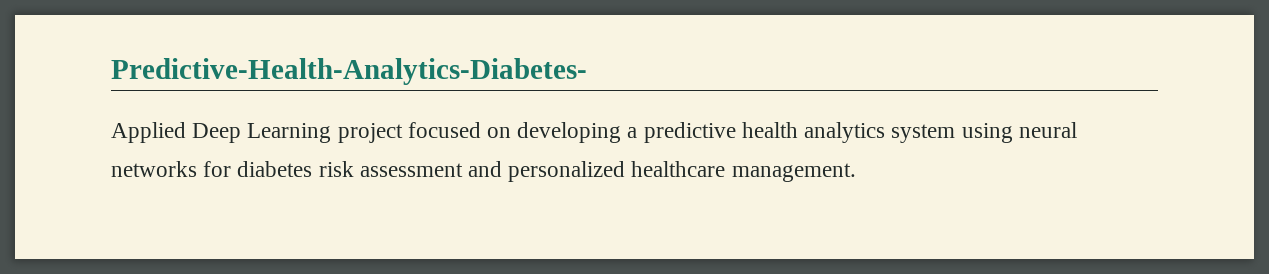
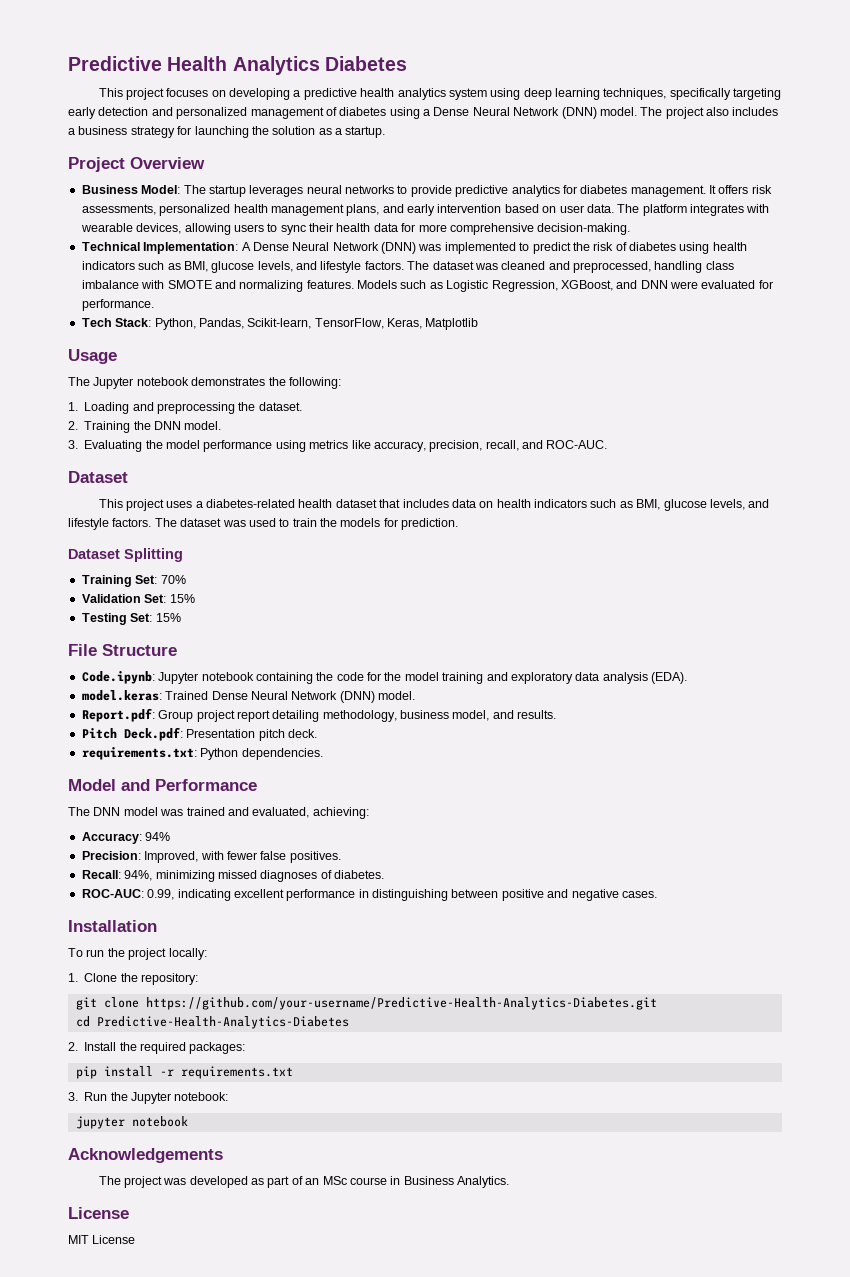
[111,58,587,85] [111,122,481,143] Predictive-Health-Analytics-Diabetes- // Applied Deep Learning project focused -> [68,56,407,75] [98,88,209,100] Predictive Health Analytics Diabetes // This project focuses
[1018,122,1077,138] [111,161,856,182] neural networks for diabetes risk assessment and personalized healthcare management. -> [523,88,782,100] [68,107,779,119] [68,126,386,138] [68,157,205,172] [81,185,772,197] [81,204,770,216] [80,223,631,235] [81,242,747,254] [81,261,734,273] [81,280,773,292] [81,299,154,311] [81,318,479,330] [68,349,117,364] [68,377,341,389] [68,402,302,414] [68,421,222,433] [68,440,608,452] [68,471,128,483] [98,499,770,511] [68,518,459,530] [68,548,183,562] [81,575,186,587] [81,594,195,603] [81,613,181,625] [68,644,177,656] [81,671,687,684] [81,690,415,703] [81,708,557,722] [81,727,317,741] [81,747,323,760] [68,779,257,791] [68,807,369,819] [81,832,171,844] [81,851,341,863] [81,870,384,882] [81,889,657,901] [68,920,157,932] [68,948,207,960] [68,973,198,985] [75,997,657,1010] [75,1016,349,1029] [68,1042,246,1054] [75,1066,293,1079] [68,1092,229,1104] [75,1116,188,1129] [68,1148,223,1163] [98,1176,510,1188] [68,1207,129,1219] [68,1235,136,1244] deep learning techniques, specifically targeting early detection and personalized management of diabetes using a Dense Neural Network (DNN) model. The project also includes a business strategy for launching the solution as a startup. // Project Overview // Business Model: The startup leverages neural networks to provide predictive analytics for diabetes management. It offers risk assessments, personalized health management plans, and early intervention based on user data. The platform integrates with wearable devices, allowing users to sync their health data for more comprehensive decision-making. // Technical Implementation: A Dense Neural Network (DNN) was implemented to predict the risk of diabetes using health indicators such as BMI, glucose levels, and lifestyle factors. The dataset was cleaned and preprocessed, handling class imbalance with SMOTE and normalizing features. Models such as Logistic Regression, XGBoost, and DNN were evaluated for performance. // Tech Stack: Python, Pandas, Scikit-learn, TensorFlow, Keras, Matplotlib // Usage // The Jupyter notebook demonstrates the following: // 1. Loading and preprocessing the dataset. // 2. Training the DNN model. // 3. Evaluating the model performance using metrics like accuracy, precision, recall, and ROC-AUC. // Dataset // This project uses a diabetes-related health dataset that includes data on health indicators such as BMI, glucose levels, and lifestyle factors. The dataset was used to train the models for prediction. // Dataset Splitting // Training Set: 70% // Validation Set: 15% // Testing Set: 15% // File Structure // Code.ipynb: Jupyter notebook containing the code for the model training and exploratory data analysis (EDA). // model.keras: Trained Dense Neural Network (DNN) model. // Report.pdf: Group project report detailing methodology, business model, and results. // Pitch Deck.pdf: Presentation pitch deck. // requirements.txt: Python dependencies. // Model and Performance // The DNN model was trained and evaluated, achieving: // Accuracy: 94% // Precision: Improved, with fewer false positives. // Recall: 94%, minimizing missed diagnoses of diabetes. // ROC-AUC: 0.99, indicating excellent performance in distinguishing between positive and negative cases. // Installation // To run the project locally: // 1. Clone the repository: // git clone https://github.com/your-username/Predictive-Health-Analytics-Diabetes.git // cd Predictive-Health-Analytics-Diabetes // 2. Install the required packages: // pip install -r requirements.txt // 3. Run the Jupyter notebook: // jupyter notebook // Acknowledgements // The project was developed as part of an MSc course in Business Analytics. // License // MIT License

